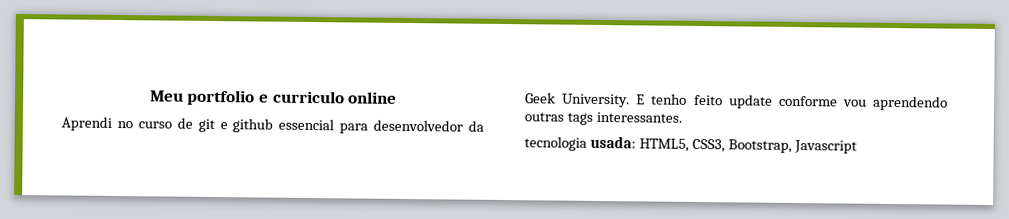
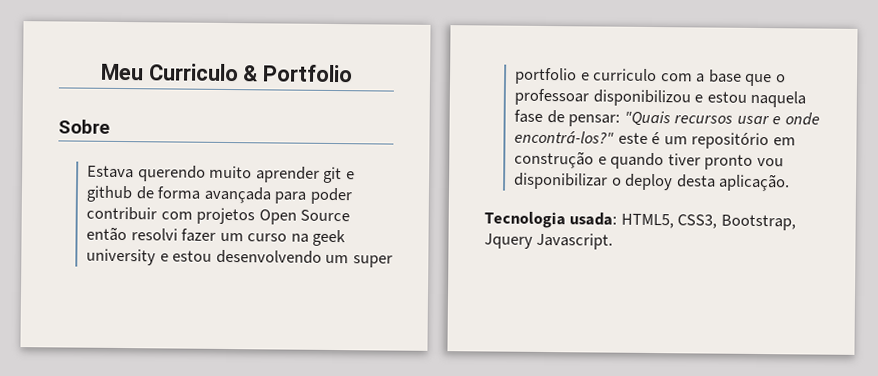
[187,89,398,106] [61,116,484,134] [525,92,948,111] [524,111,682,125] [524,136,587,151] portfolio e curriculo online // Aprendi no curso de git e github essencial para desenvolvedor da Geek University. E tenho feito update conforme vou aprendendo outras tags interessantes. // tecnologia -> [148,63,354,83] [58,119,110,134] [87,165,355,184] [86,185,352,205] [86,206,351,225] [86,226,347,247] [86,248,393,268] [514,67,786,87] [514,88,807,108] [514,109,820,127] [514,130,796,150] [514,150,784,170] [513,172,791,192] [484,211,566,229] Curriculo & Portfolio // Sobre // Estava querendo muito aprender git e github de forma avançada para poder contribuir com projetos Open Source então resolvi fazer um curso na geek university e estou desenvolvendo um super portfolio e curriculo com a base que o professoar disponibilizou e estou naquela fase de pensar: "Quais recursos usar e onde encontrá-los?" este é um repositório em construção e quando tiver pronto vou disponibilizar o deploy desta aplicação. // Tecnologia
[793,139,857,154] Javascript -> [484,232,614,250] Jquery Javascript.

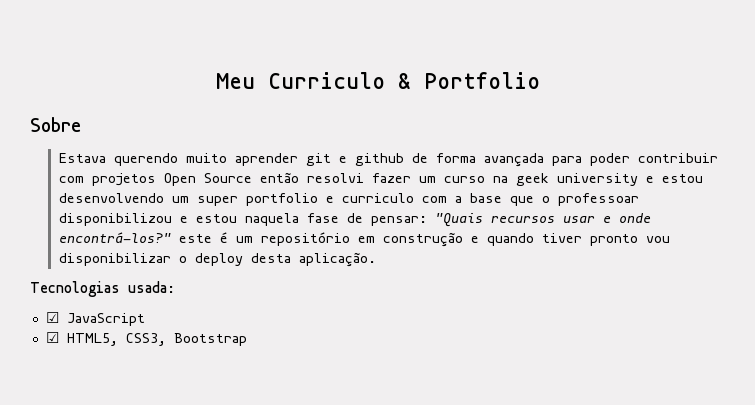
[484,211,566,229] Tecnologia -> [30,281,120,297] Tecnologias
[620,213,796,231] [484,232,614,250] HTML5, CSS3, Bootstrap, Jquery Javascript. -> [45,312,145,326] [45,332,247,346] // ☑ JavaScript // ☑ HTML5, CSS3, Bootstrap

